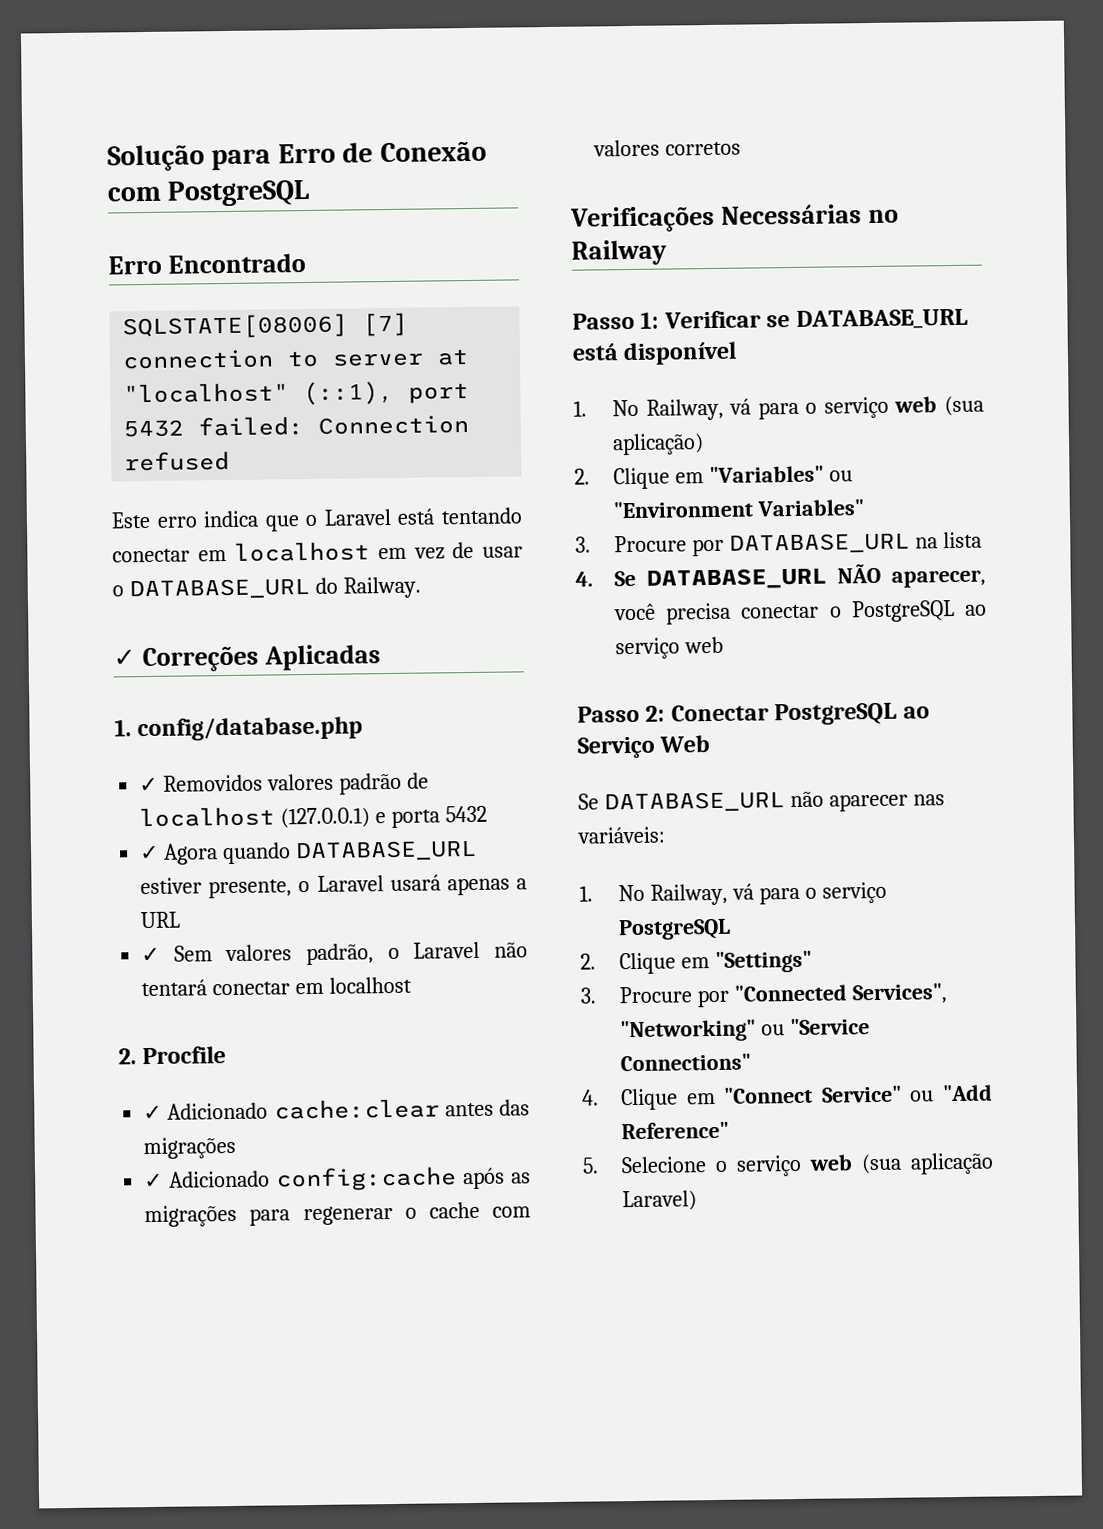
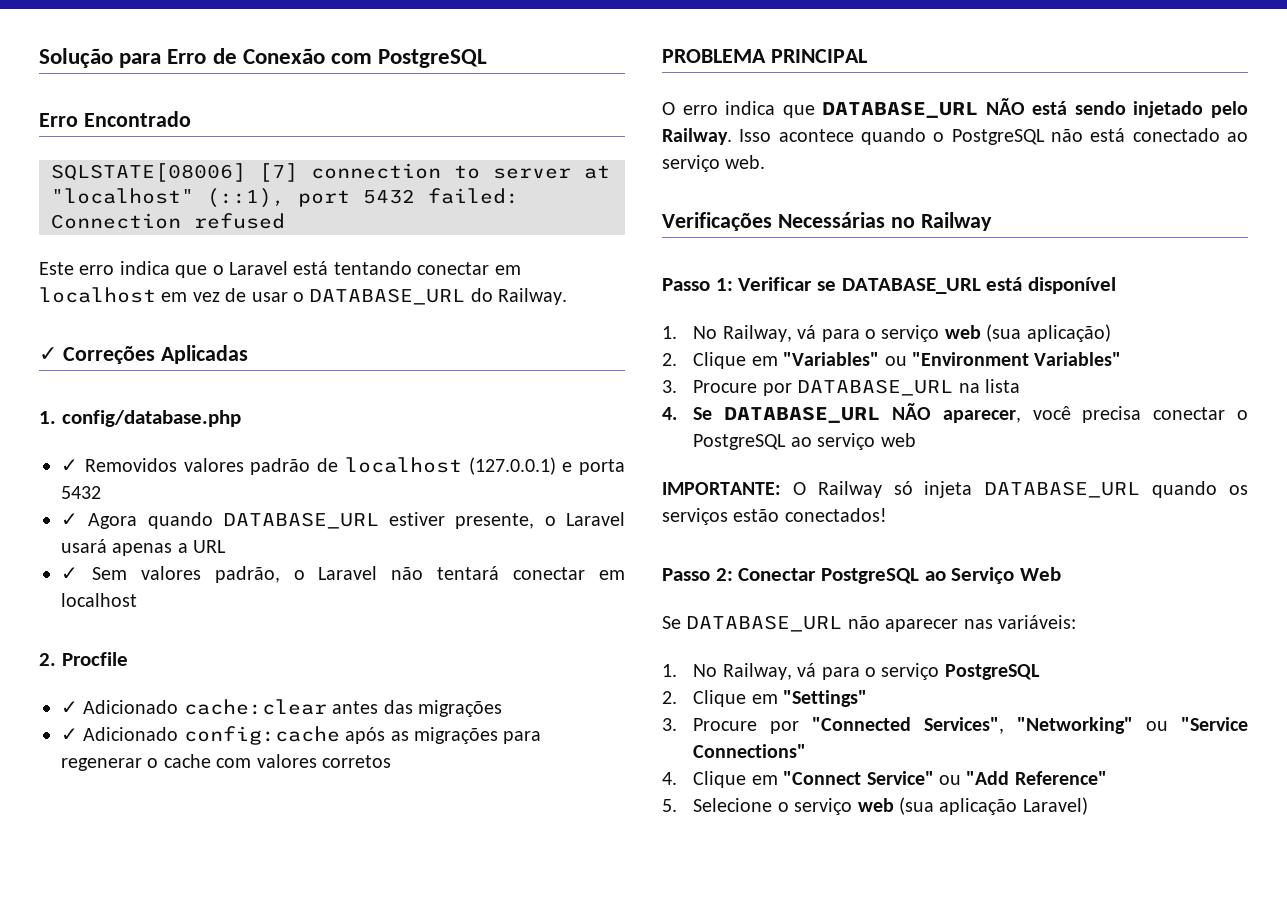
(742, 148) none -> [662,49,867,63] [662,98,1248,118] [662,128,1248,145] [662,155,766,172] // PROBLEMA PRINCIPAL // O erro indica que DATABASE_URL NÃO está sendo injetado pelo Railway. Isso acontece quando o PostgreSQL não está conectado ao serviço web.
(723, 645) none -> [662,481,1248,498] [662,508,887,525] // IMPORTANTE: O Railway só injeta DATABASE_URL quando os serviços estão conectados!

